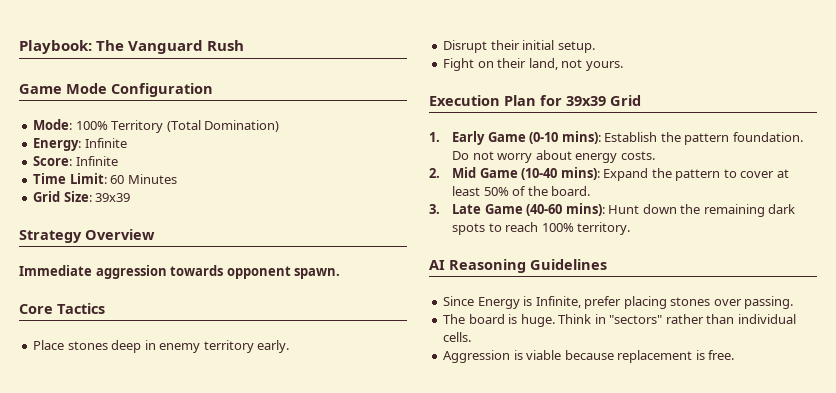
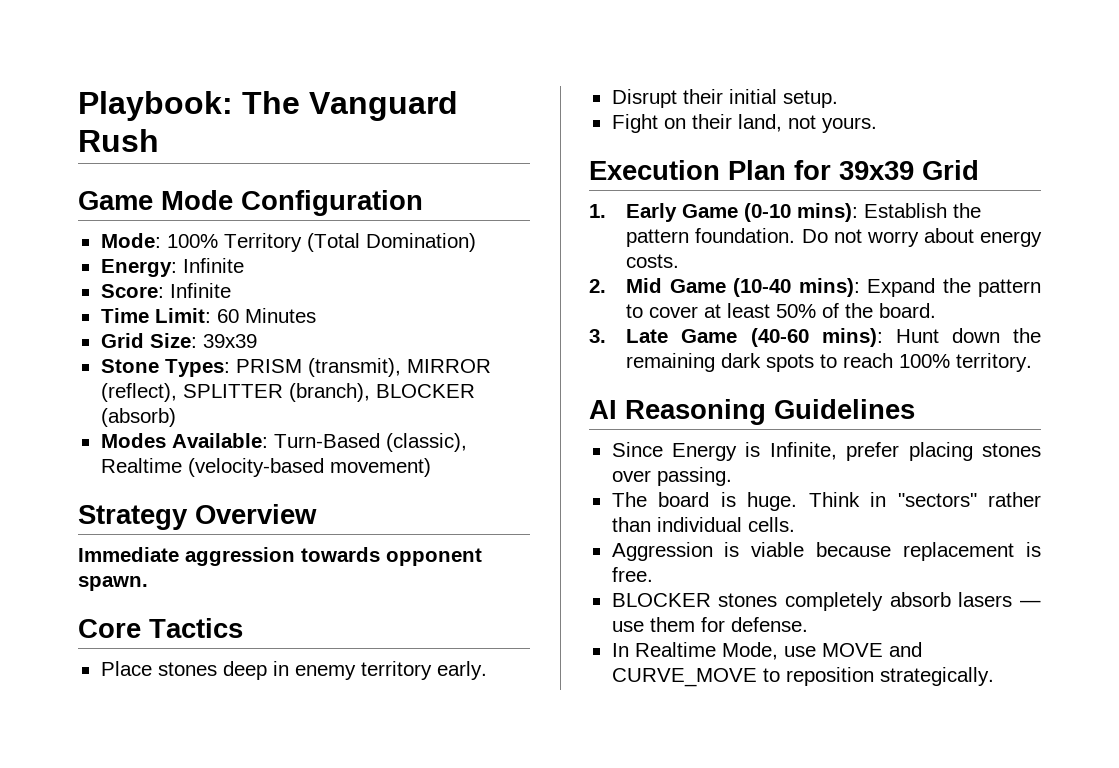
(131, 197) none -> [100,358,491,377] [100,383,475,402] [100,408,176,427] [100,433,467,452] [100,458,431,477] // Stone Types: PRISM (transmit), MIRROR (reflect), SPLITTER (branch), BLOCKER (absorb) // Modes Available: Turn-Based (classic), Realtime (velocity-based movement)
(735, 355) none -> [611,592,1041,611] [611,617,808,632] [611,642,922,660] [611,667,994,687] // BLOCKER stones completely absorb lasers — use them for defense. // In Realtime Mode, use MOVE and CURVE_MOVE to reposition strategically.

